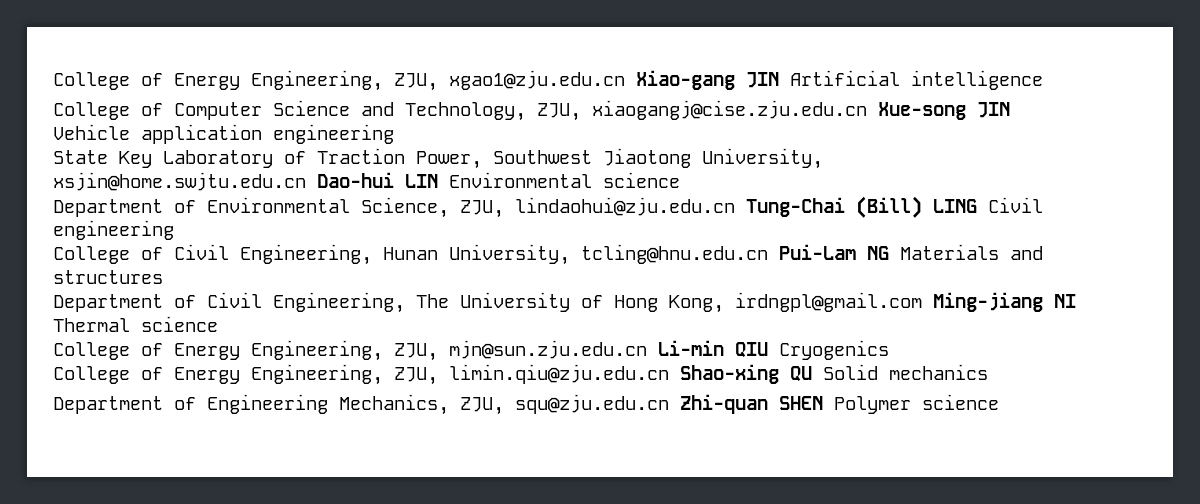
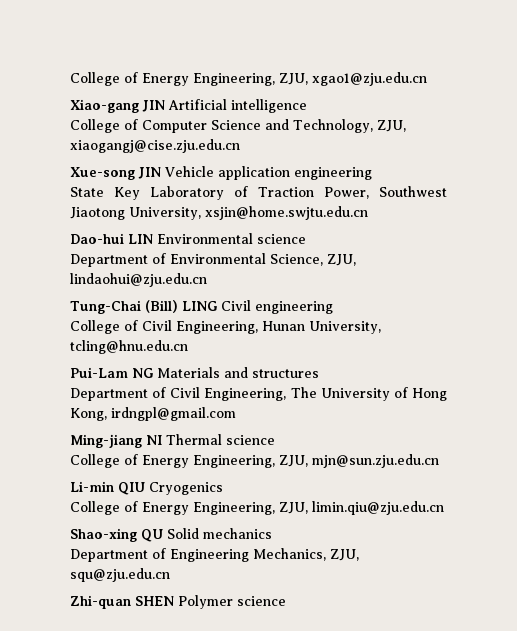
(625, 80) none -> (427, 79) //
(867, 110) none -> (240, 146) //
(306, 181) none -> (368, 213) //
(735, 206) none -> (207, 280) //
(768, 254) none -> (188, 347) //
(922, 302) none -> (236, 414) //
(647, 349) none -> (439, 461) //
(669, 374) none -> (444, 508) //
(669, 404) none -> (170, 575) //

